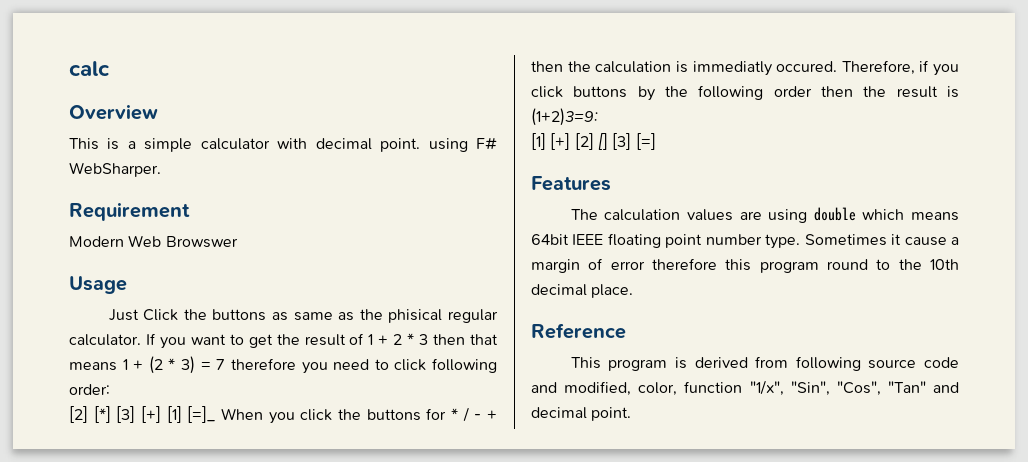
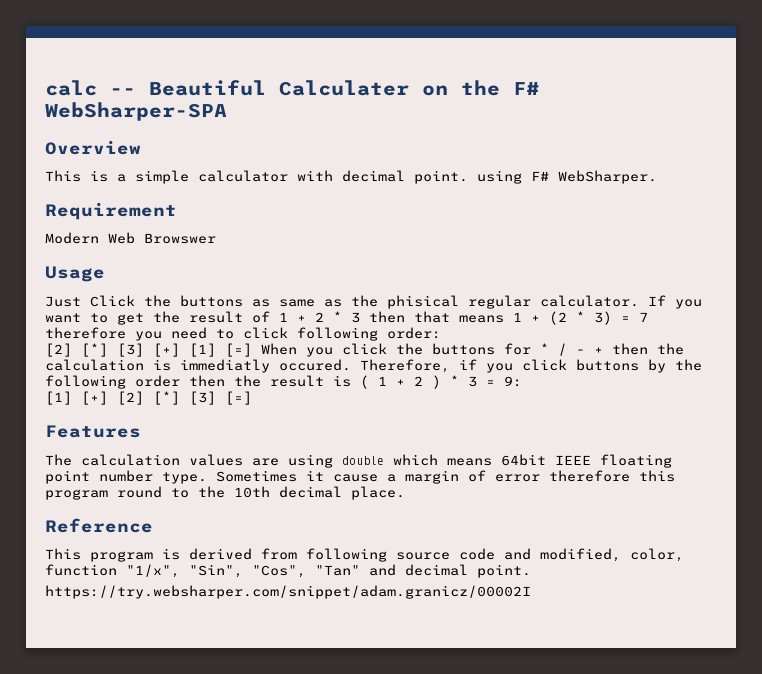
(110, 68) none -> [110,80,539,96] [45,102,227,121] -- Beautiful Calculater on the F# WebSharper-SPA
[187,406,216,423] [=]_ -> [225,343,252,357] [=]
[531,108,598,126] (1+2)3=9: -> [360,375,522,389] ( 1 + 2 ) * 3 = 9:
[597,133,608,150] [] -> [153,391,180,405] [*]
(632, 414) none -> [45,585,531,599] // https://try.websharper.com/snippet/adam.granicz/00002I

